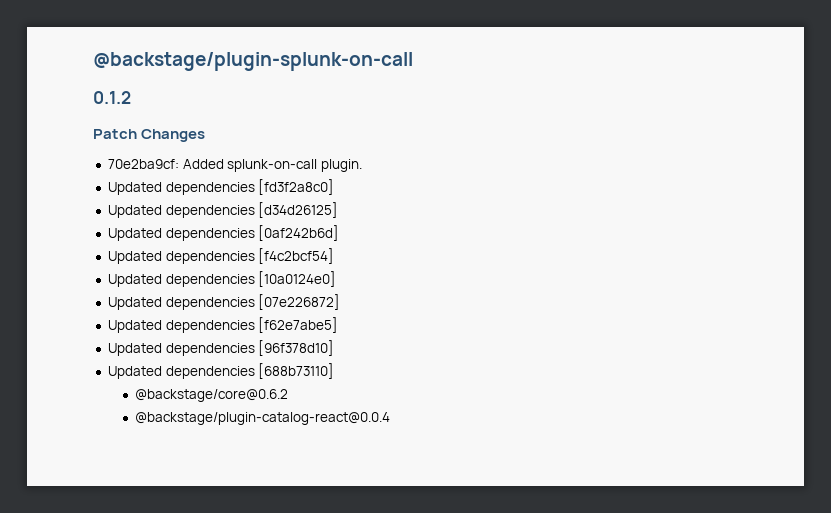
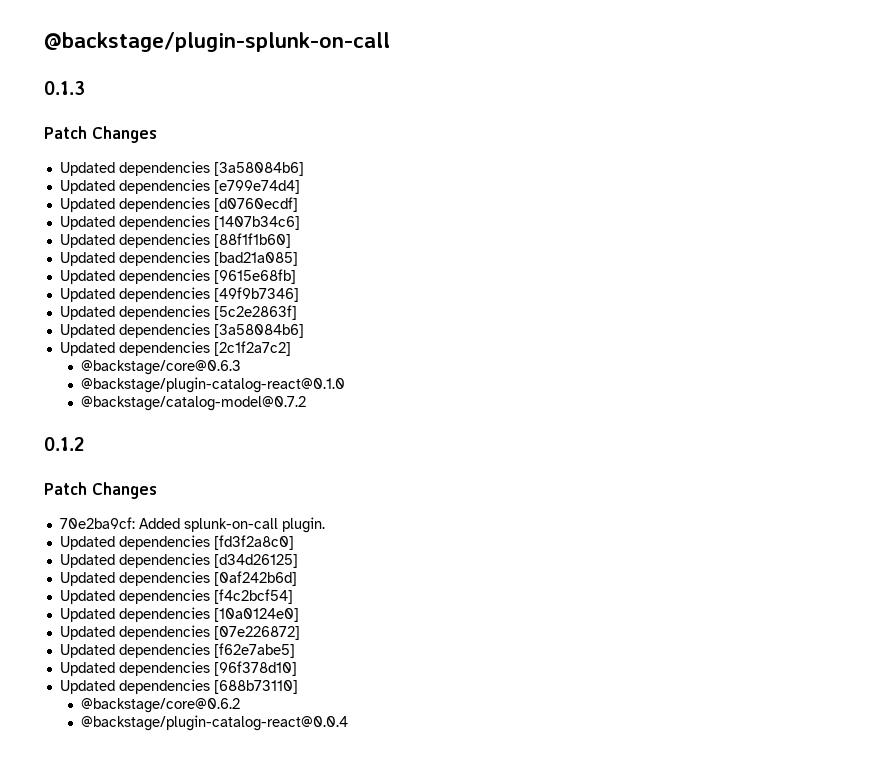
(413, 61) none -> [44,81,85,95] [44,126,157,143] [59,161,304,176] [59,179,300,194] [59,197,298,212] [59,215,300,230] [59,233,291,248] [59,251,298,266] [59,269,296,284] [59,287,299,302] [59,305,297,320] [59,323,304,338] [59,341,291,356] [81,360,242,375] [81,377,346,393] [81,396,307,411] // 0.1.3 // Patch Changes // Updated dependencies [3a58084b6] // Updated dependencies [e799e74d4] // Updated dependencies [d0760ecdf] // Updated dependencies [1407b34c6] // Updated dependencies [88f1f1b60] // Updated dependencies [bad21a085] // Updated dependencies [9615e68fb] // Updated dependencies [49f9b7346] // Updated dependencies [5c2e2863f] // Updated dependencies [3a58084b6] // Updated dependencies [2c1f2a7c2] // @backstage/core@0.6.3 // @backstage/plugin-catalog-react@0.1.0 // @backstage/catalog-model@0.7.2

